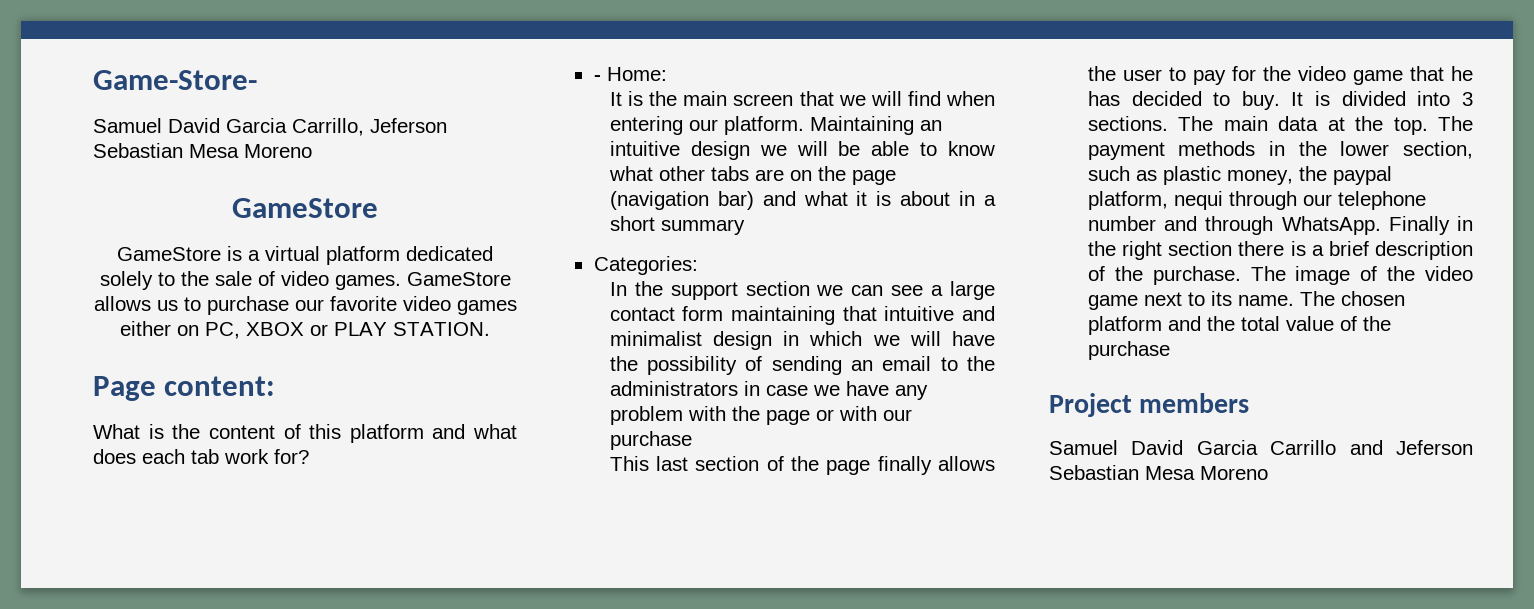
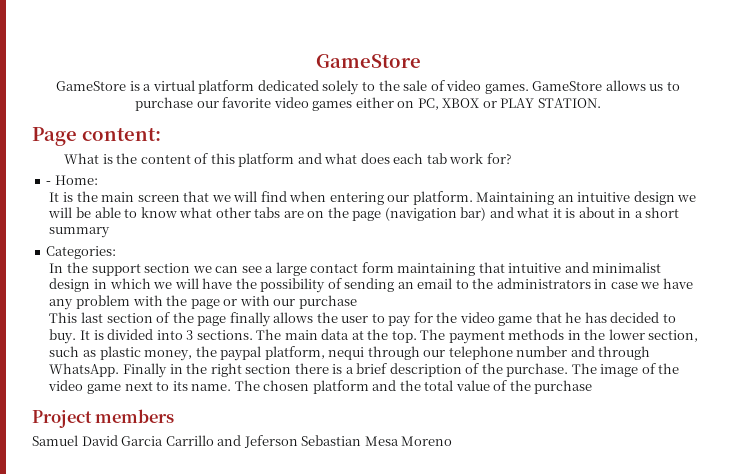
[93,70,257,90] [93,118,447,136] [93,143,312,158] Game-Store- // Samuel David Garcia Carrillo, Jeferson Sebastian Mesa Moreno // -> (315, 61) none

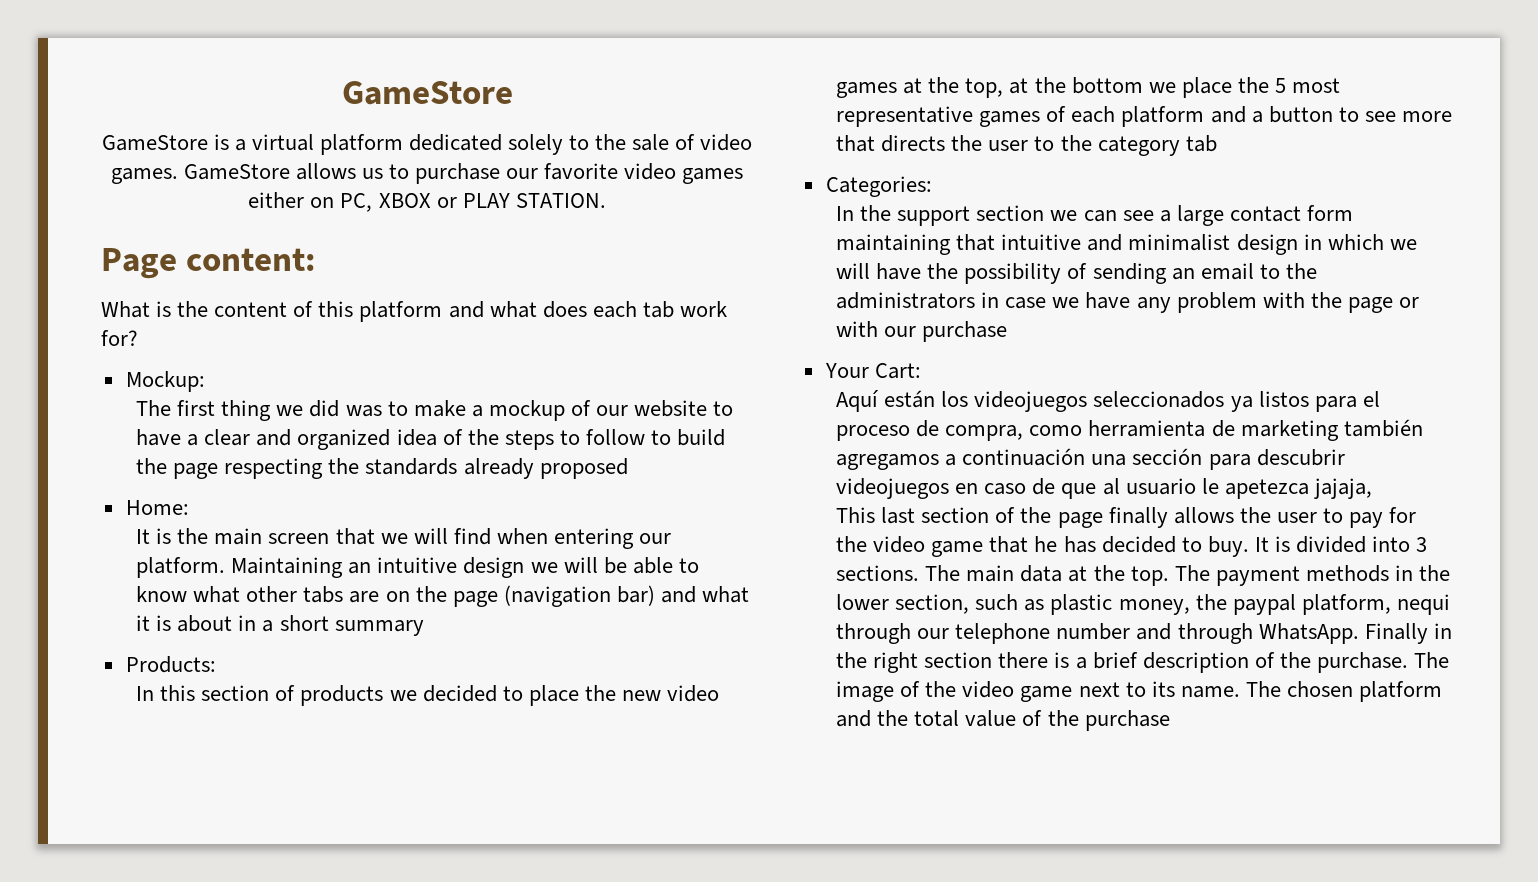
[46,181,52,185] - -> [125,371,205,392] [136,400,734,421] [136,429,726,450] [136,458,628,479] Mockup: // The first thing we did was to make a mockup of our website to have a clear and organized idea of the steps to follow to build the page respecting the standards already proposed //
(111, 232) none -> [125,656,216,673] [136,685,720,706] [836,77,1341,98] [836,106,1452,127] [836,135,1217,156] // Products: // In this section of products we decided to place the new video games at the top, at the bottom we place the 5 most representative games of each platform and a button to see more that directs the user to the category tab
(357, 302) none -> [824,363,921,379] [836,390,1380,412] [836,419,1423,441] [836,448,1345,470] [836,478,1372,499] // Your Cart: // Aquí están los videojuegos seleccionados ya listos para el proceso de compra, como herramienta de marketing también agregamos a continuación una sección para descubrir videojuegos en caso de que al usuario le apetezca jajaja,
[32,409,175,428] [32,435,453,448] // Project members // Samuel David Garcia Carrillo and Jeferson Sebastian Mesa Moreno -> (1170, 720) none

